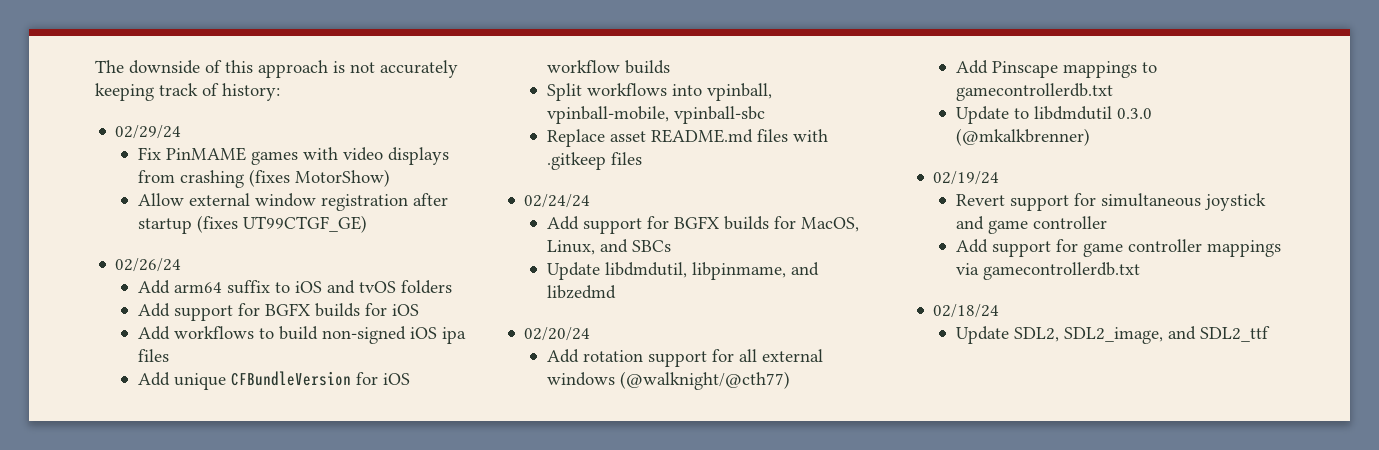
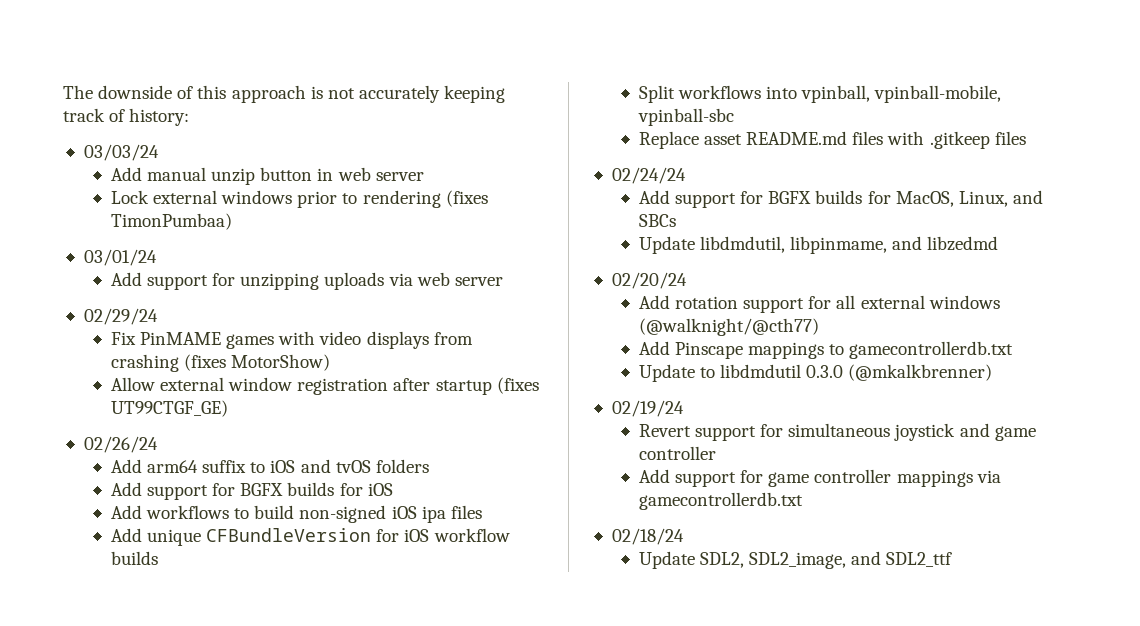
(280, 92) none -> [83,144,159,161] [110,167,424,185] [110,190,488,208] [110,213,232,230] [83,249,157,266] [110,272,503,290] // 03/03/24 // Add manual unzip button in web server // Lock external windows prior to rendering (fixes TimonPumbaa) // 03/01/24 // Add support for unzipping uploads via web server

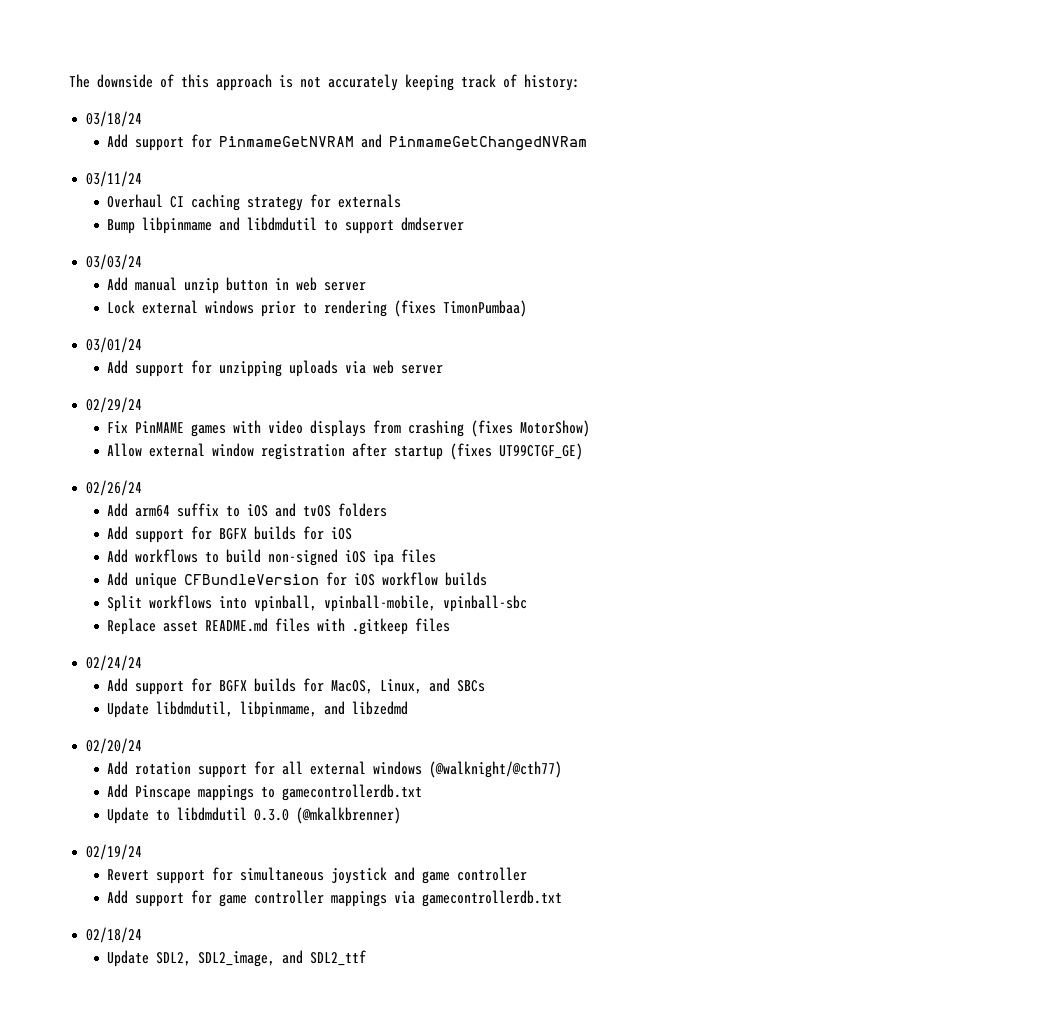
(190, 117) none -> [86,111,143,127] [107,134,588,151] [86,171,143,187] [107,194,402,211] [107,217,465,234] // 03/18/24 // Add support for PinmameGetNVRAM and PinmameGetChangedNVRam // 03/11/24 // Overhaul CI caching strategy for externals // Bump libpinmame and libdmdutil to support dmdserver

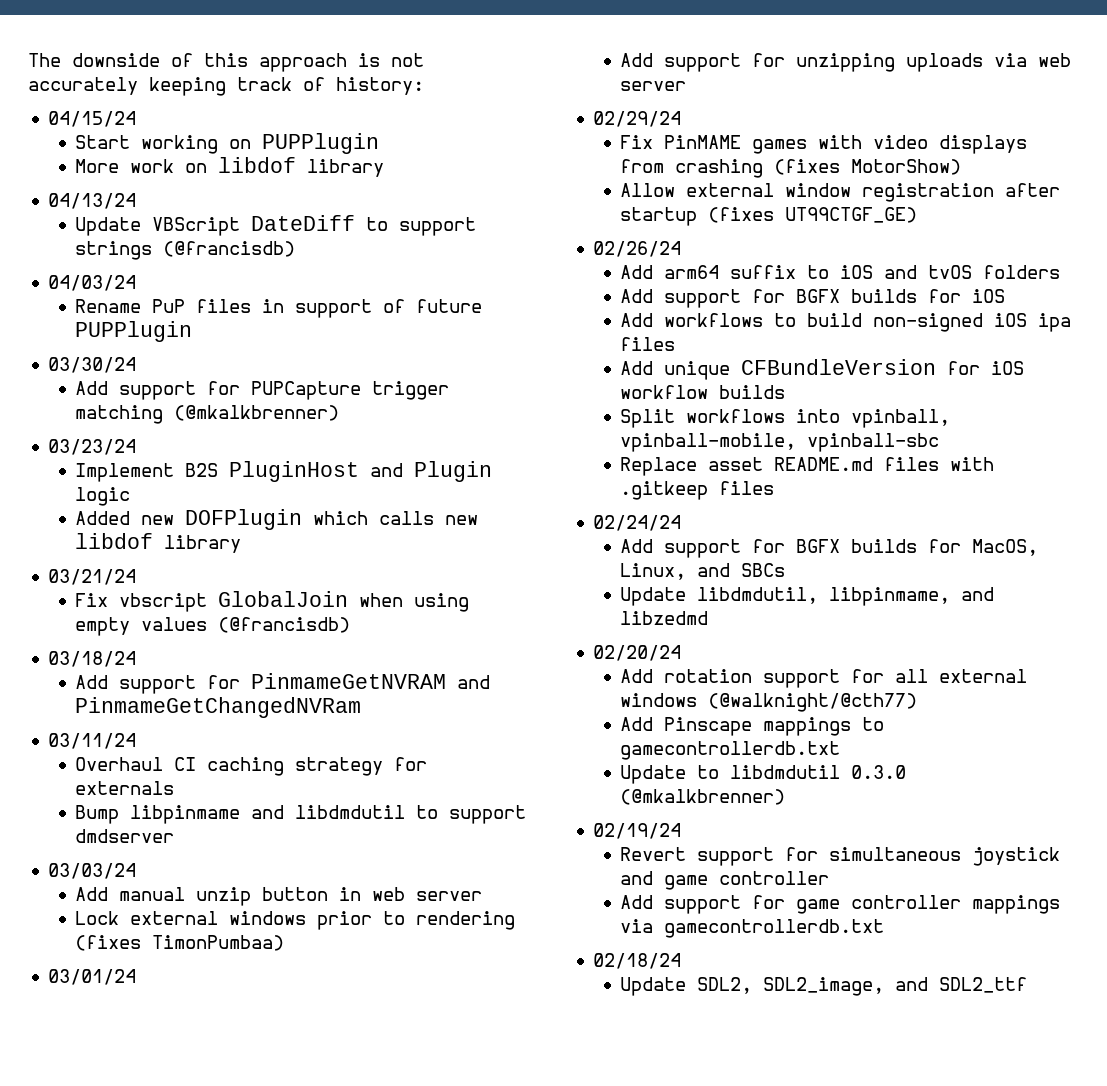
(580, 82) none -> [48,111,137,127] [75,133,380,154] [75,157,385,177] [48,193,137,209] [75,215,477,236] [75,241,296,260] [48,275,137,291] [75,299,483,318] [75,321,193,342] [48,357,137,373] [75,381,450,400] [75,405,340,424] [48,439,137,455] [75,461,493,482] [75,487,131,506] [75,509,479,530] [75,533,242,553] [48,569,137,585] [75,591,470,612] [75,617,351,636] // 04/15/24 // Start working on PUPPlugin // More work on libdof library // 04/13/24 // Update VBScript DateDiff to support strings (@francisdb) // 04/03/24 // Rename PuP files in support of future PUPPlugin // 03/30/24 // Add support for PUPCapture trigger matching (@mkalkbrenner) // 03/23/24 // Implement B2S PluginHost and Plugin logic // Added new DOFPlugin which calls new libdof library // 03/21/24 // Fix vbscript GlobalJoin when using empty values (@francisdb)

